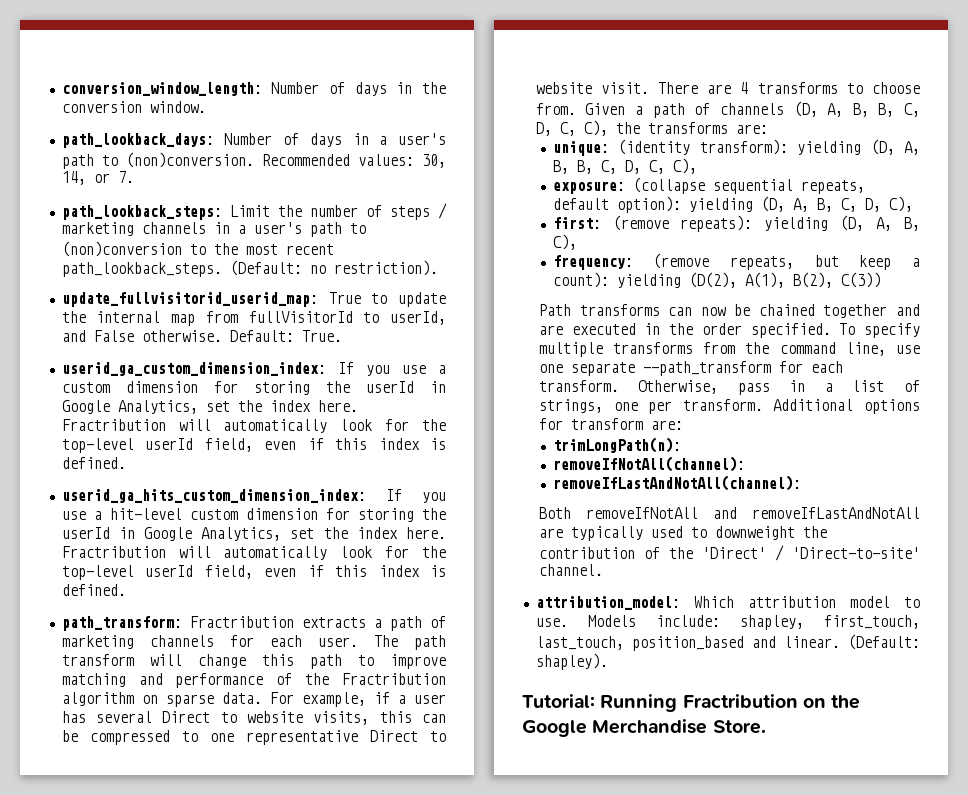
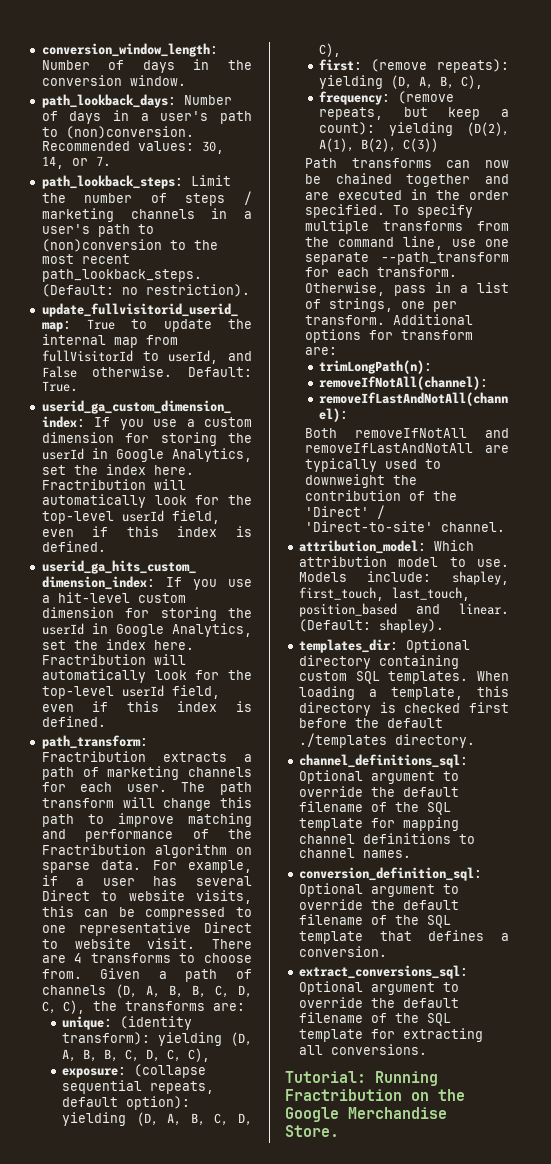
(608, 661) none -> [298,639,470,653] [298,655,459,669] [298,671,509,684] [298,686,509,700] [298,702,509,716] [298,718,443,728] [298,733,475,748] [298,754,468,768] [298,770,459,784] [298,786,459,797] [298,801,451,815] [298,817,459,831] [298,833,475,844] [298,848,411,858] [298,867,482,881] [298,883,459,897] [298,899,459,910] [298,914,451,928] [298,930,509,944] [298,946,387,957] [298,965,468,979] [298,981,459,995] [298,997,459,1008] [298,1012,451,1026] [298,1028,483,1042] [298,1044,427,1055] // templates_dir: Optional directory containing custom SQL templates. When loading a template, this directory is checked first before the default ./templates directory. // channel_definitions_sql: Optional argument to override the default filename of the SQL template for mapping channel definitions to channel names. // conversion_definition_sql: Optional argument to override the default filename of the SQL template that defines a conversion. // extract_conversions_sql: Optional argument to override the default filename of the SQL template for extracting all conversions.

